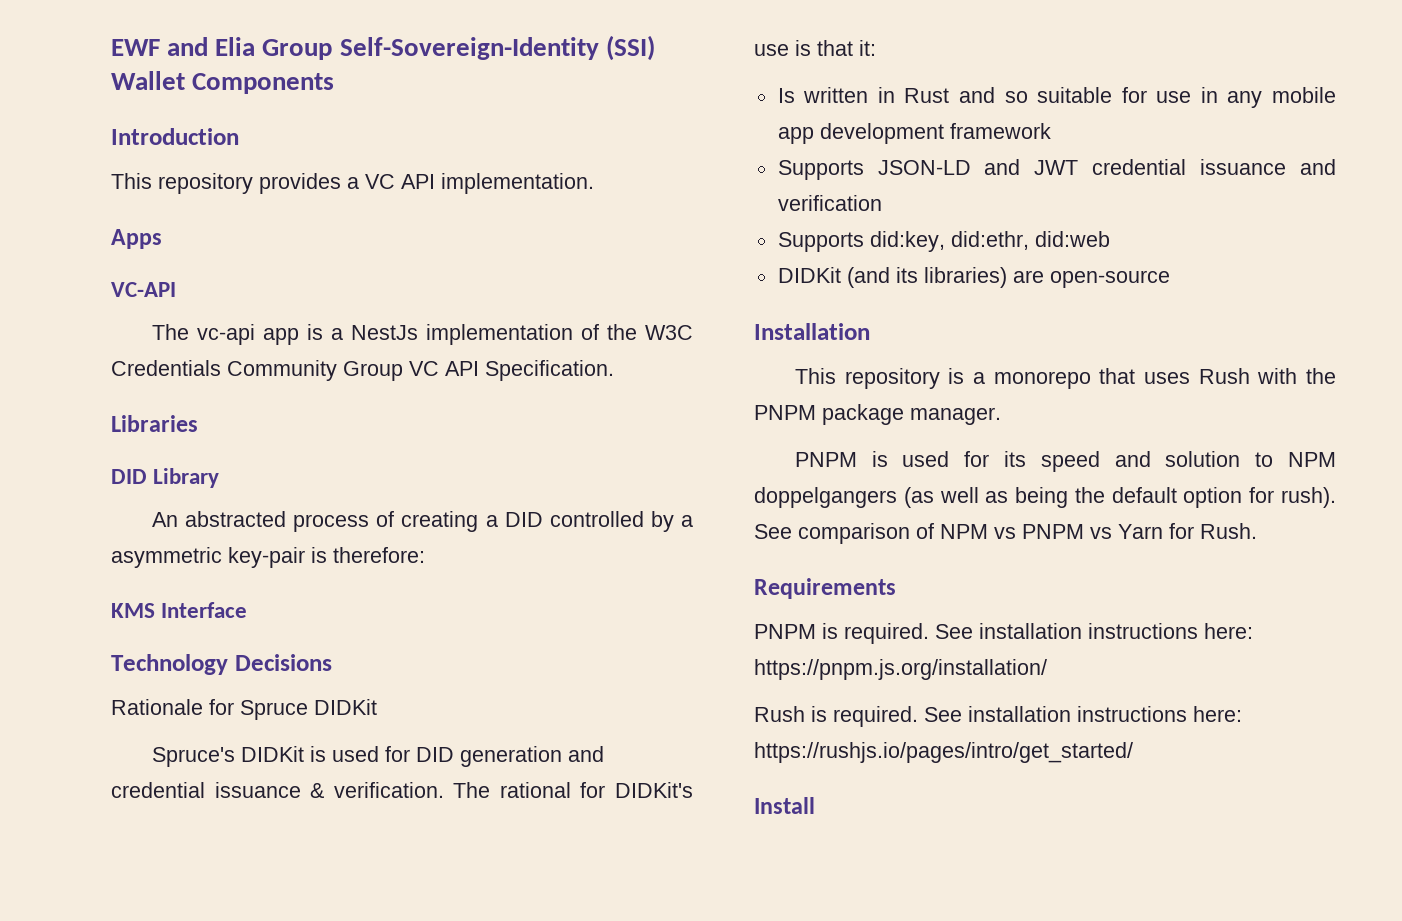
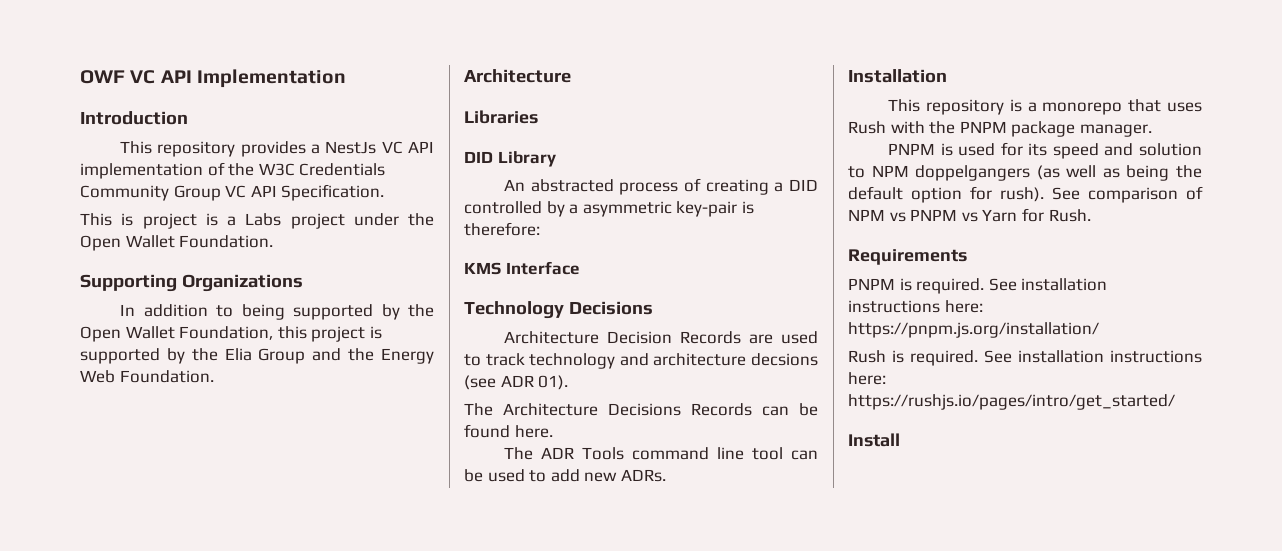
[111,35,655,61] [111,71,335,94] EWF and Elia Group Self-Sovereign-Identity (SSI) Wallet Components -> [80,69,346,88] OWF VC API Implementation
[365,173,594,194] [111,229,162,249] [111,282,176,297] [151,324,418,345] VC API implementation. // Apps // VC-API // The vc-api app is a NestJs -> [325,141,434,154] NestJs VC API
(614, 370) none -> [80,213,434,229] [80,235,274,251] [80,274,303,292] [120,304,435,320] [80,326,382,342] [80,348,434,364] [80,370,214,383] [464,69,571,83] // This is project is a Labs project under the Open Wallet Foundation. // Supporting Organizations // In addition to being supported by the Open Wallet Foundation, this project is supported by the Elia Group and the Energy Web Foundation. // Architecture
[111,699,377,720] [151,746,604,767] [111,782,693,798] [754,40,876,56] [777,87,1336,108] [777,123,1051,144] [777,159,1336,180] [777,195,882,211] [777,231,1110,252] [777,267,1170,288] Rationale for Spruce DIDKit // Spruce's DIDKit is used for DID generation and credential issuance & verification. The rational for DIDKit's use is that it: // Is written in Rust and so suitable for use in any mobile app development framework // Supports JSON-LD and JWT credential issuance and verification // Supports did:key, did:ethr, did:web // DIDKit (and its libraries) are open-source -> [504,331,818,344] [464,353,818,369] [464,375,569,390] [464,403,818,416] [464,424,553,438] [504,447,818,460] [464,469,666,482] Architecture Decision Records are used to track technology and architecture decsions (see ADR 01). // The Architecture Decisions Records can be found here. // The ADR Tools command line tool can be used to add new ADRs.

